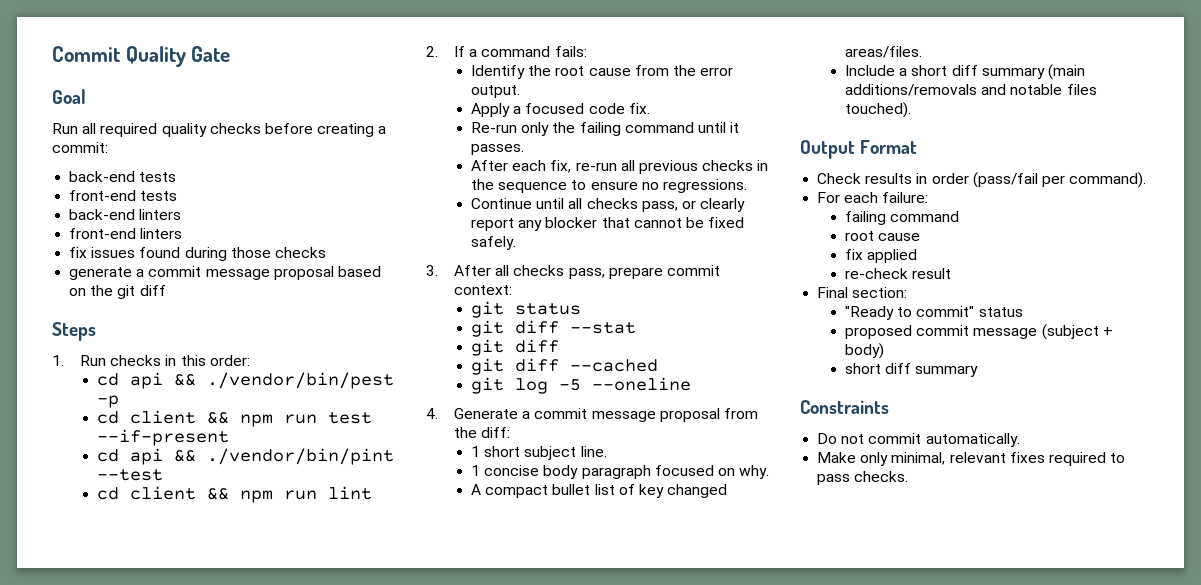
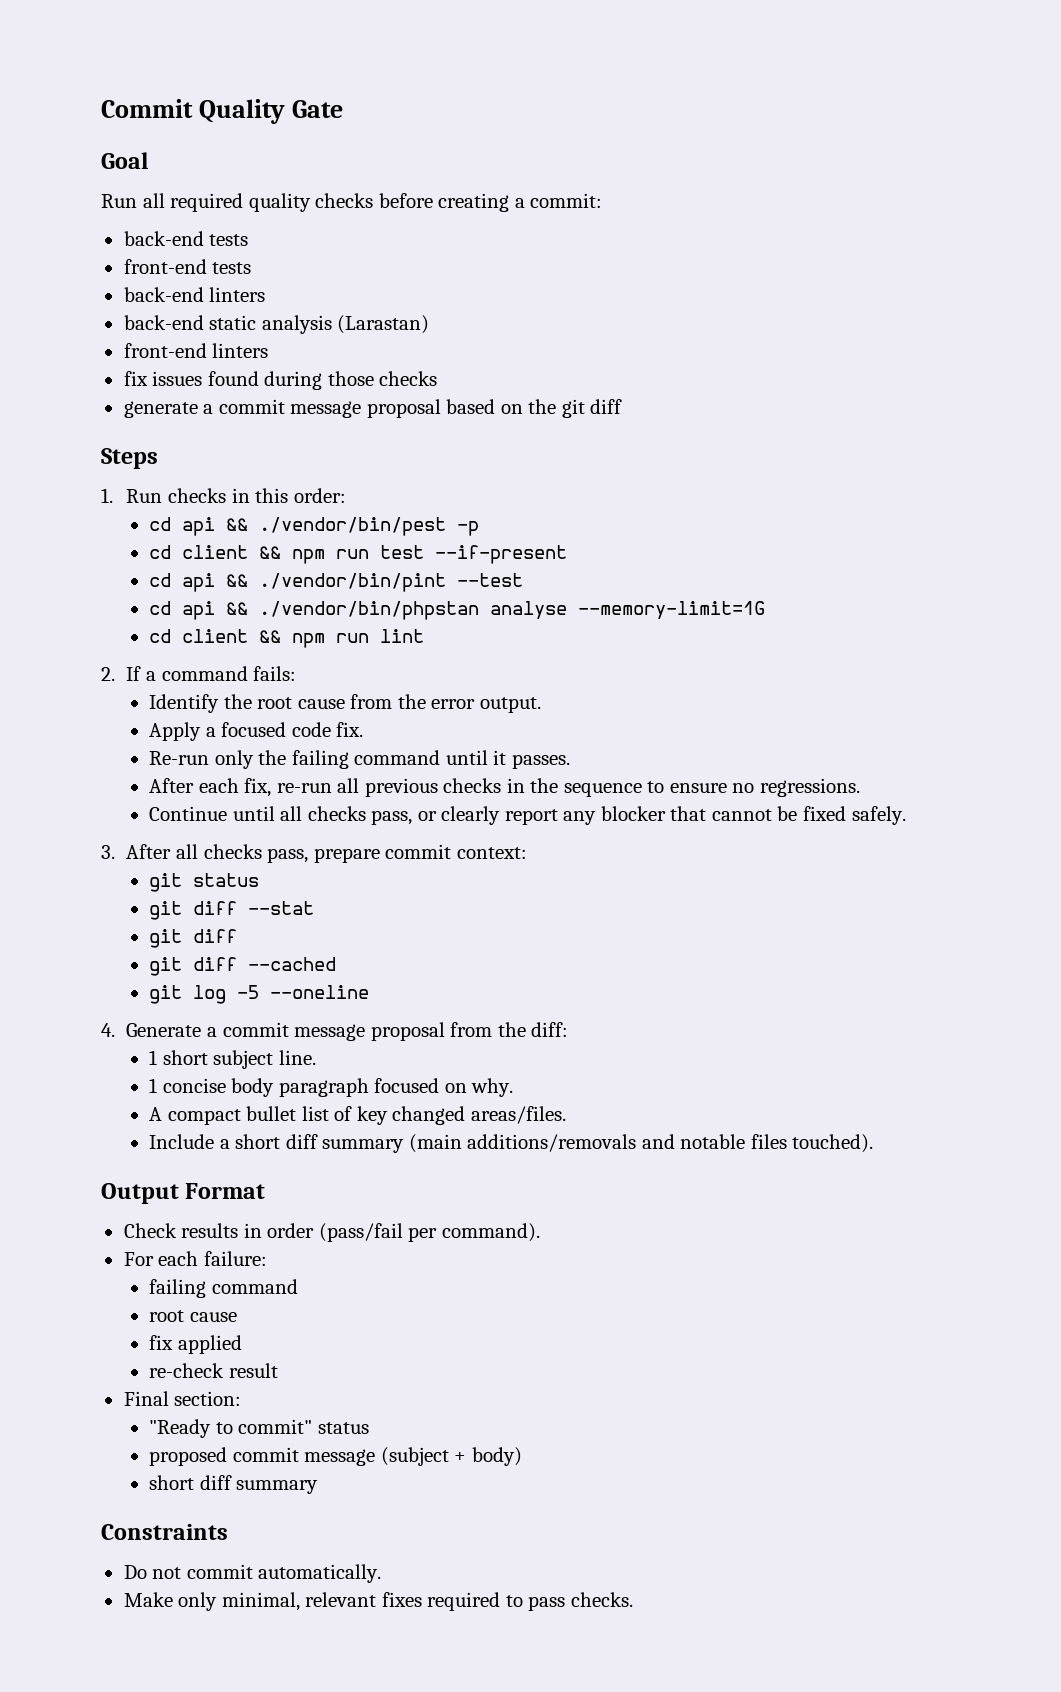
(182, 214) none -> [123,315,430,334] // back-end static analysis (Larastan)
(164, 475) none -> [149,601,766,620] // cd api && ./vendor/bin/phpstan analyse --memory-limit=1G

